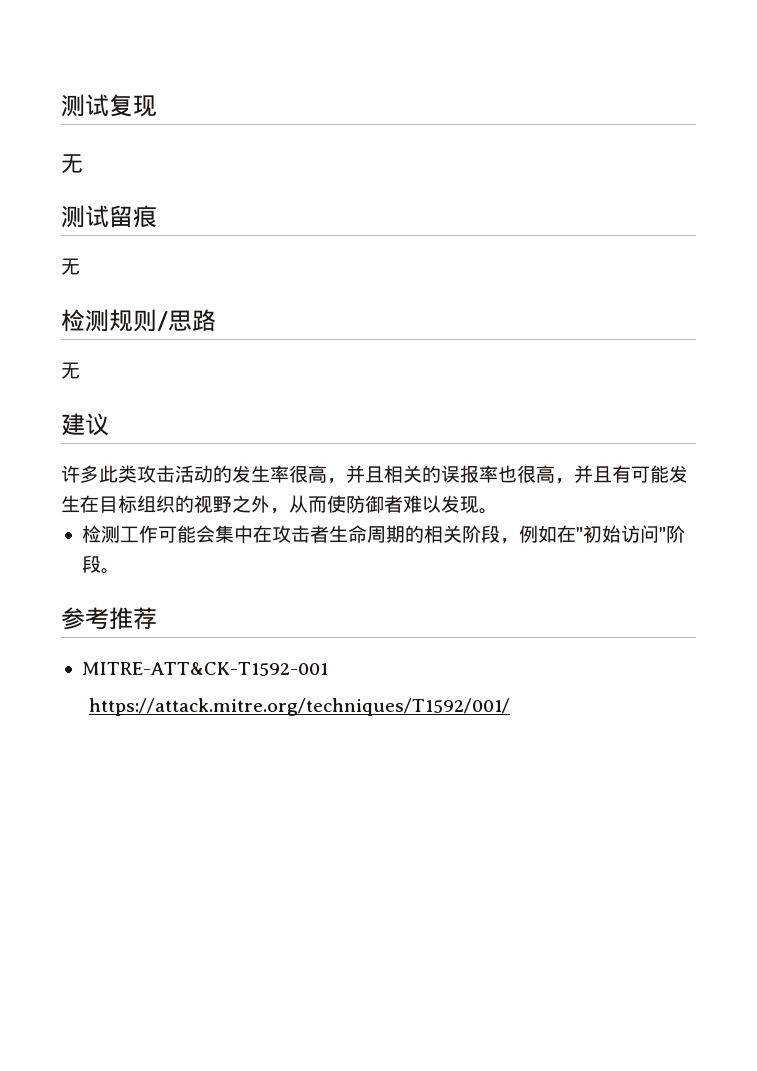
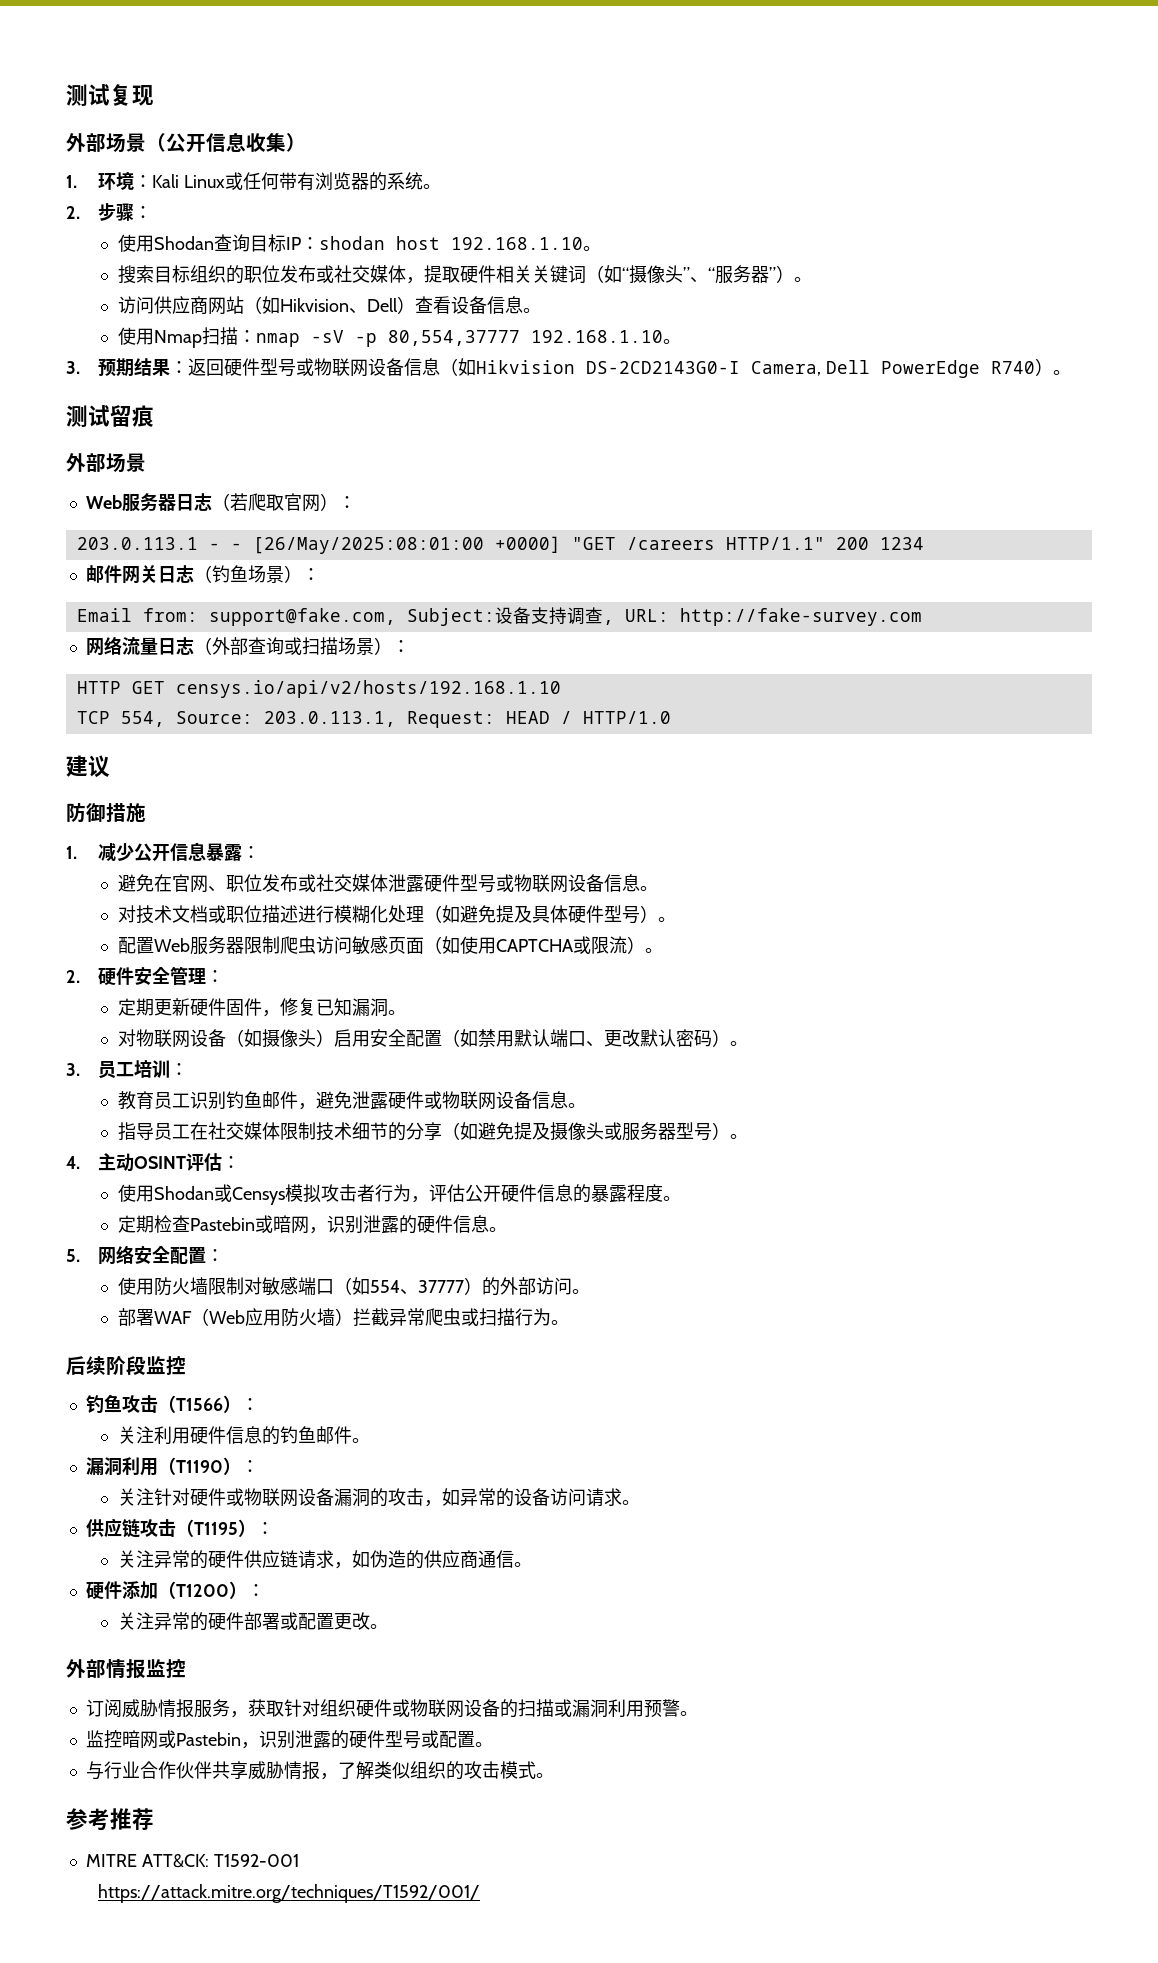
[61,154,83,174] [61,205,157,228] [61,258,80,275] [61,309,216,332] [61,362,80,379] [61,413,109,436] [61,465,688,484] [61,495,498,514] [81,525,685,544] [81,555,101,573] 无 // 测试留痕 // 无 // 检测规则/思路 // 无 // 建议 // 许多此类攻击活动的发生率很高，并且相关的误报率也很高，并且有可能发生在目标组织的视野之外，从而使防御者难以发现。 // 检测工作可能会集中在攻击者生命周期的相关阶段，例如在"初始访问"阶段 -> [66,132,306,153] [66,172,441,191] [66,203,152,221] [117,234,601,252] [117,265,812,284] [117,296,541,315] [117,327,681,348] [66,358,1071,378] [66,405,154,427] [66,453,146,473] [85,493,356,512] [76,536,924,554] [85,565,320,584] [76,607,922,626] [85,636,410,656] [76,680,561,698] [76,711,671,728] [66,755,110,778] [66,803,146,823] [66,842,260,862] [117,874,658,893] [117,905,676,924] [117,936,663,955] [66,966,224,986] [117,998,406,1017] [117,1029,748,1048] [66,1060,188,1079] [117,1091,586,1110] [117,1122,748,1141] [66,1153,240,1172] [117,1184,681,1205] [117,1215,507,1234] [66,1245,224,1265] [117,1277,590,1296] [117,1308,569,1327] [66,1355,186,1375] [85,1394,259,1413] [117,1426,370,1445] [85,1457,259,1476] [117,1488,640,1507] [85,1518,274,1538] [117,1550,532,1569] [85,1581,265,1600] [117,1612,388,1631] [66,1659,186,1679] [85,1699,698,1718] [85,1730,493,1749] [85,1761,536,1780] 外部场景（公开信息收集） // 1.环境：Kali Linux或任何带有浏览器的系统。 // 2.步骤： // 使用Shodan查询目标IP：shodan host 192.168.1.10。 // 搜索目标组织的职位发布或社交媒体，提取硬件相关关键词（如“摄像头”、“服务器”）。 // 访问供应商网站（如Hikvision、Dell）查看设备信息。 // 使用Nmap扫描：nmap -sV -p 80,554,37777 192.168.1.10。 // 3.预期结果：返回硬件型号或物联网设备信息（如Hikvision DS-2CD2143G0-I Camera, Dell PowerEdge R740）。 // 测试留痕 // 外部场景 // Web服务器日志（若爬取官网）： // 203.0.113.1 - - [26/May/2025:08:01:00 +0000] "GET /careers HTTP/1.1" 200 1234 // 邮件网关日志（钓鱼场景）： // Email from: support@fake.com, Subject:设备支持调查, URL: http://fake-survey.com // 网络流量日志（外部查询或扫描场景）： // HTTP GET censys.io/api/v2/hosts/192.168.1.10 // TCP 554, Source: 203.0.113.1, Request: HEAD / HTTP/1.0 // 建议 // 防御措施 // 1.减少公开信息暴露： // 避免在官网、职位发布或社交媒体泄露硬件型号或物联网设备信息。 // 对技术文档或职位描述进行模糊化处理（如避免提及具体硬件型号）。 // 配置Web服务器限制爬虫访问敏感页面（如使用CAPTCHA或限流）。 // 2.硬件安全管理： // 定期更新硬件固件，修复已知漏洞。 // 对物联网设备（如摄像头）启用安全配置（如禁用默认端口、更改默认密码）。 // 3.员工培训： // 教育员工识别钓鱼邮件，避免泄露硬件或物联网设备信息。 // 指导员工在社交媒体限制技术细节的分享（如避免提及摄像头或服务器型号）。 // 4.主动OSINT评估： // 使用Shodan或Censys模拟攻击者行为，评估公开硬件信息的暴露程度。 // 定期检查Pastebin或暗网，识别泄露的硬件信息。 // 5.网络安全配置： // 使用防火墙限制对敏感端口（如554、37777）的外部访问。 // 部署WAF（Web应用防火墙）拦截异常爬虫或扫描行为。 // 后续阶段监控 // 钓鱼攻击（T1566）： // 关注利用硬件信息的钓鱼邮件。 // 漏洞利用（T1190）： // 关注针对硬件或物联网设备漏洞的攻击，如异常的设备访问请求。 // 供应链攻击（T1195）： // 关注异常的硬件供应链请求，如伪造的供应商通信。 // 硬件添加（T1200）： // 关注异常的硬件部署或配置更改。 // 外部情报监控 // 订阅威胁情报服务，获取针对组织硬件或物联网设备的扫描或漏洞利用预警。 // 监控暗网或Pastebin，识别泄露的硬件型号或配置。 // 与行业合作伙伴共享威胁情报，了解类似组织的攻击模式
[81,662,328,676] MITRE-ATT&CK-T1592-001 -> [85,1854,299,1868] MITRE ATT&CK: T1592-001

